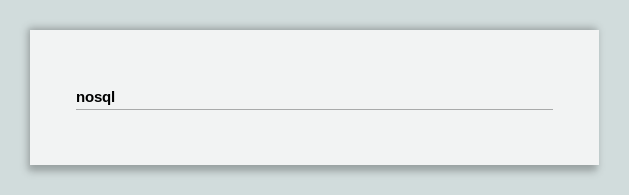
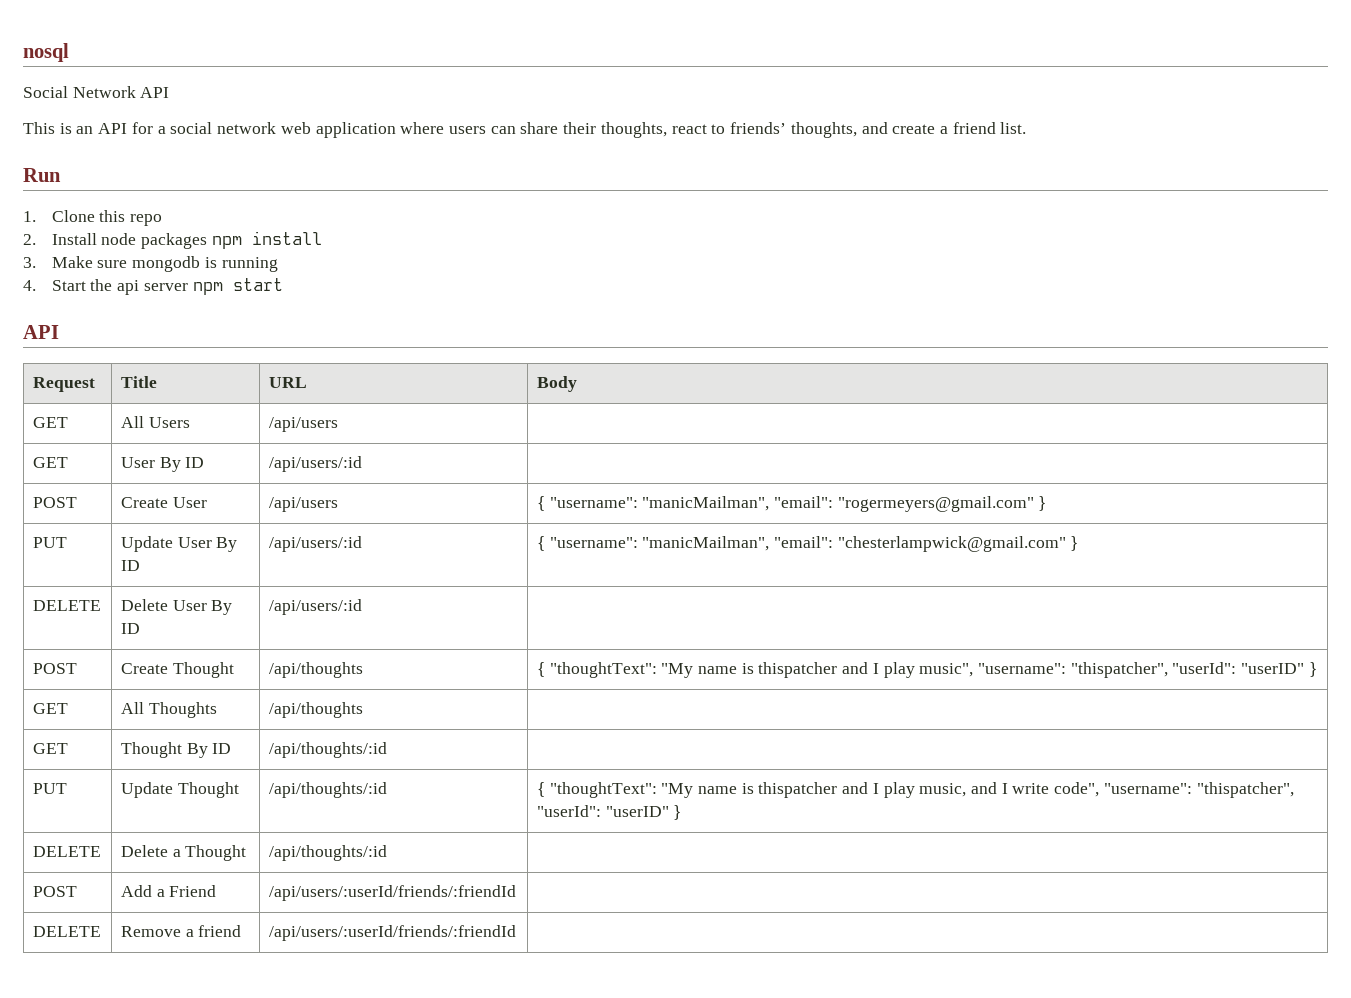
(115, 98) none -> [23,86,170,98] [23,122,1027,138] [23,168,61,182] [23,210,163,226] [23,231,322,249] [23,256,278,272] [23,278,283,295] [23,325,59,339] [32,377,95,392] [120,376,157,388] [268,377,307,388] [536,376,577,392] [32,417,68,428] [120,416,190,428] [268,417,338,432] [32,457,68,468] [120,457,205,472] [268,456,362,472] [32,497,77,508] [120,497,207,508] [268,497,338,512] [536,496,1047,512] [32,537,67,548] [120,536,238,552] [120,560,140,571] [268,536,362,552] [536,536,1079,552] [32,600,101,611] [120,599,233,615] [120,623,140,634] [268,599,362,615] [32,663,77,674] [120,662,234,678] [268,662,363,678] [536,662,1317,678] [32,703,68,714] [120,702,217,718] [268,702,363,718] [32,743,68,754] [120,742,232,758] [268,742,387,758] [32,783,67,794] [120,782,239,798] [268,782,387,798] [536,782,1294,798] [536,805,682,820] [32,846,101,857] [120,845,247,861] [268,845,387,861] [32,886,77,897] [120,885,217,897] [268,885,516,901] [32,926,101,937] [120,925,242,937] [268,925,516,941] // Social Network API // This is an API for a social network web application where users can share their thoughts, react to friends’ thoughts, and create a friend list. // Run // 1. Clone this repo // 2. Install node packages npm install // 3. Make sure mongodb is running // 4. Start the api server npm start // API // Request | Title | URL | Body // GET | All Users | /api/users | // GET | User By ID | /api/users/:id | // POST | Create User | /api/users | { "username": "manicMailman", "email": "rogermeyers@gmail.com" } // PUT | Update User By ID | /api/users/:id | { "username": "manicMailman", "email": "chesterlampwick@gmail.com" } // DELETE | Delete User By ID | /api/users/:id | // POST | Create Thought | /api/thoughts | { "thoughtText": "My name is thispatcher and I play music", "username": "thispatcher", "userId": "userID" } // GET | All Thoughts | /api/thoughts | // GET | Thought By ID | /api/thoughts/:id | // PUT | Update Thought | /api/thoughts/:id | { "thoughtText": "My name is thispatcher and I play music, and I write code", "username": "thispatcher", "userId": "userID" } // DELETE | Delete a Thought | /api/thoughts/:id | // POST | Add a Friend | /api/users/:userId/friends/:friendId | // DELETE | Remove a friend | /api/users/:userId/friends/:friendId |

